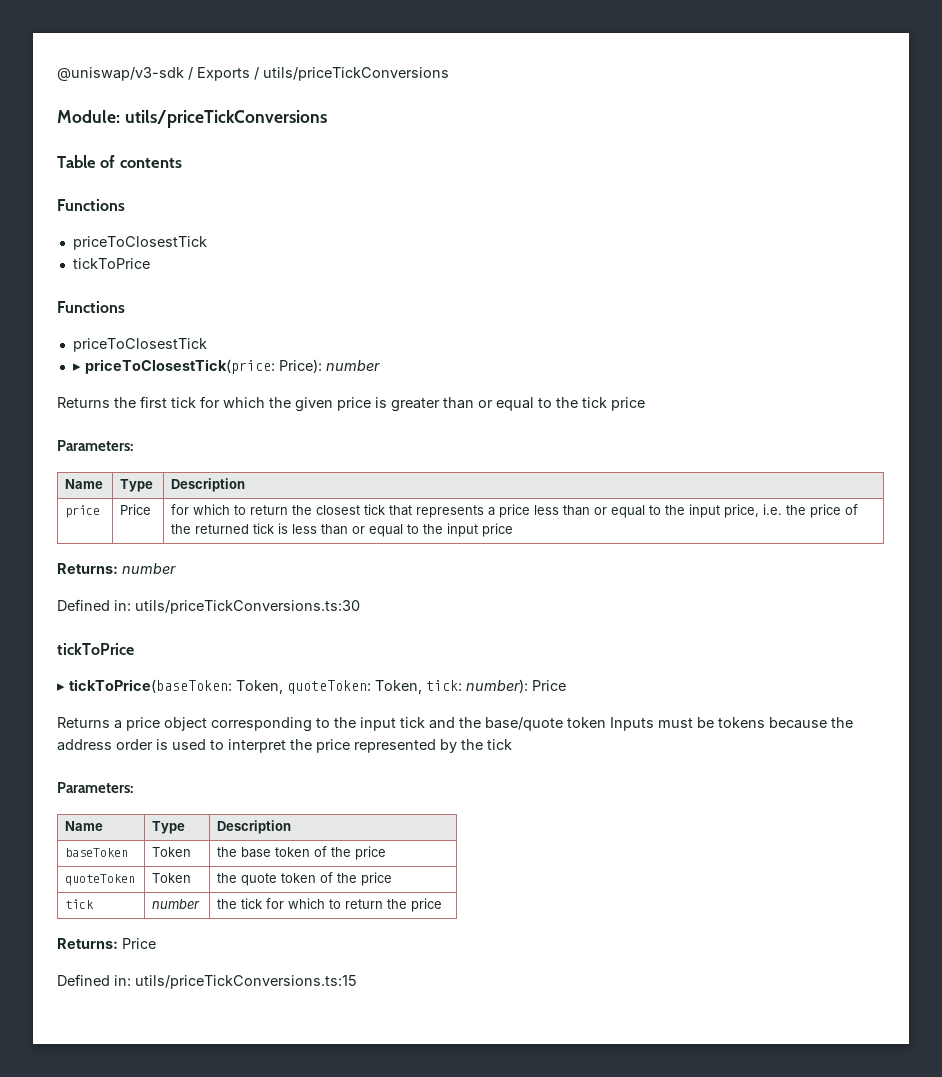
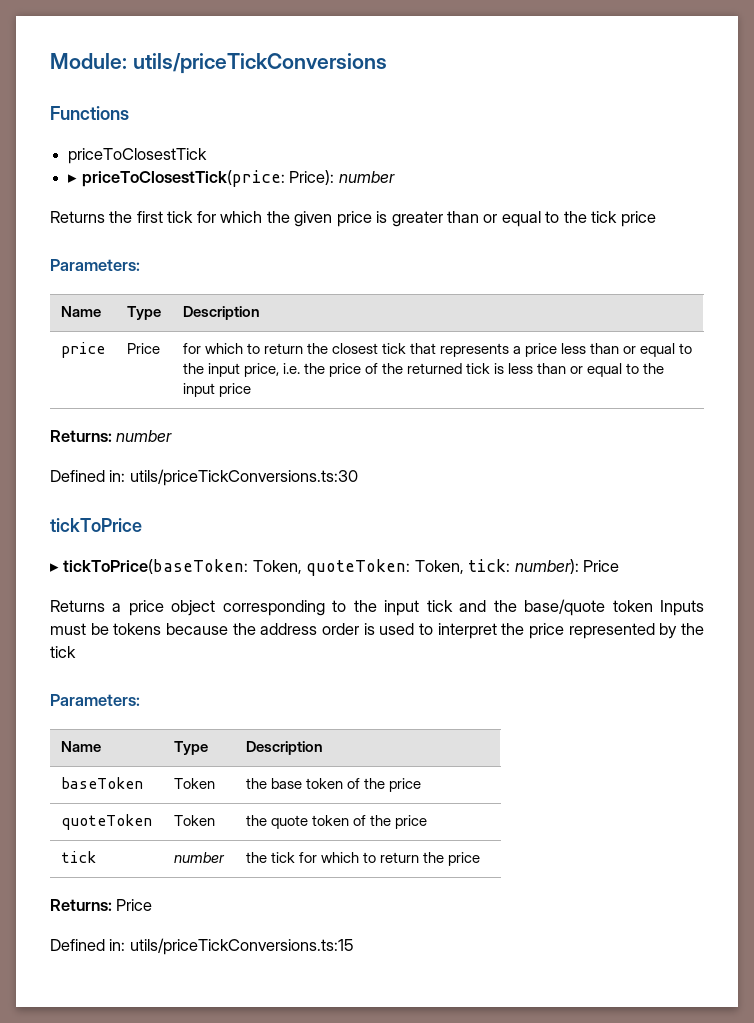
[57,67,449,81] [57,110,327,128] [57,155,182,168] [57,199,125,211] [72,236,207,250] [72,258,150,269] @uniswap/v3-sdk / Exports / utils/priceTickConversions // Module: utils/priceTickConversions // Table of contents // Functions // priceToClosestTick // tickToPrice -> [50,53,387,74] Module: utils/priceTickConversions

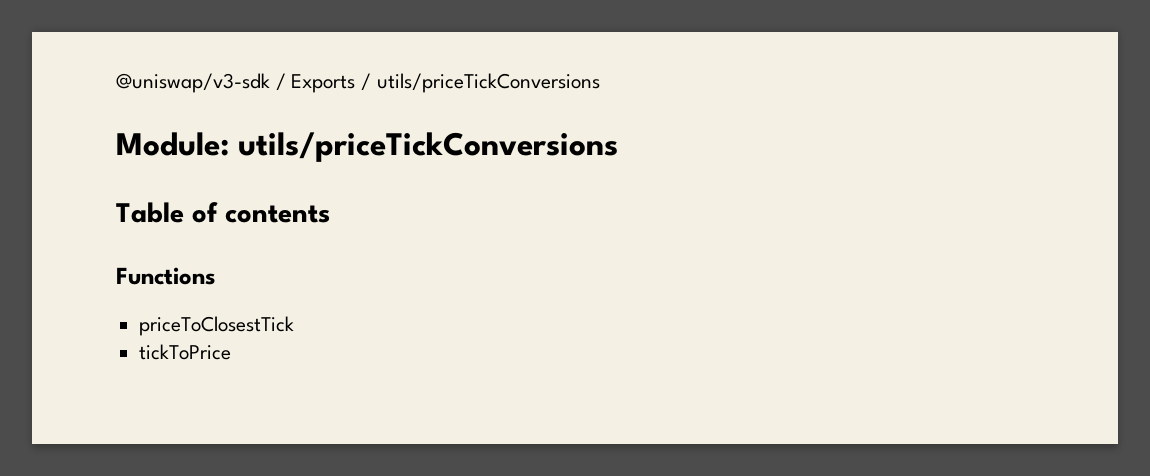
(50, 61) none -> [116,73,600,93] @uniswap/v3-sdk / Exports / utils/priceTickConversions //
(387, 63) none -> [116,202,330,223] // Table of contents
[68,170,395,187] [50,211,656,227] [50,259,140,271] [60,306,101,317] [126,306,161,320] [182,306,260,320] [60,342,105,358] [126,343,160,354] [182,343,693,357] [182,363,665,377] [182,383,251,397] [50,430,173,442] [50,469,358,486] [50,518,142,532] [50,559,620,576] [50,599,704,616] [50,623,705,639] [50,646,76,658] [50,694,140,706] [60,741,101,752] [173,741,208,755] [245,741,323,755] [60,777,143,789] [173,778,215,789] [245,778,421,792] [60,814,152,830] [173,815,215,826] [245,815,427,829] [60,851,96,863] [173,852,225,863] [245,852,480,866] [50,899,153,911] [50,938,354,955] ▸ priceToClosestTick(price: Price): number // Returns the first tick for which the given price is greater than or equal to the tick price // Parameters: // Name | Type | Description // price | Price | for which to return the closest tick that represents a price less than or equal to the input price, i.e. the price of the returned tick is less than or equal to the input price // Returns: number // Defined in: utils/priceTickConversions.ts:30 // tickToPrice // ▸ tickToPrice(baseToken: Token, quoteToken: Token, tick: number): Price // Returns a price object corresponding to the input tick and the base/quote token Inputs must be tokens because the address order is used to interpret the price represented by the tick // Parameters: // Name | Type | Description // baseToken | Token | the base token of the price // quoteToken | Token | the quote token of the price // tick | number | the tick for which to return the price // Returns: Price // Defined in: utils/priceTickConversions.ts:15 -> [139,344,232,360] tickToPrice

